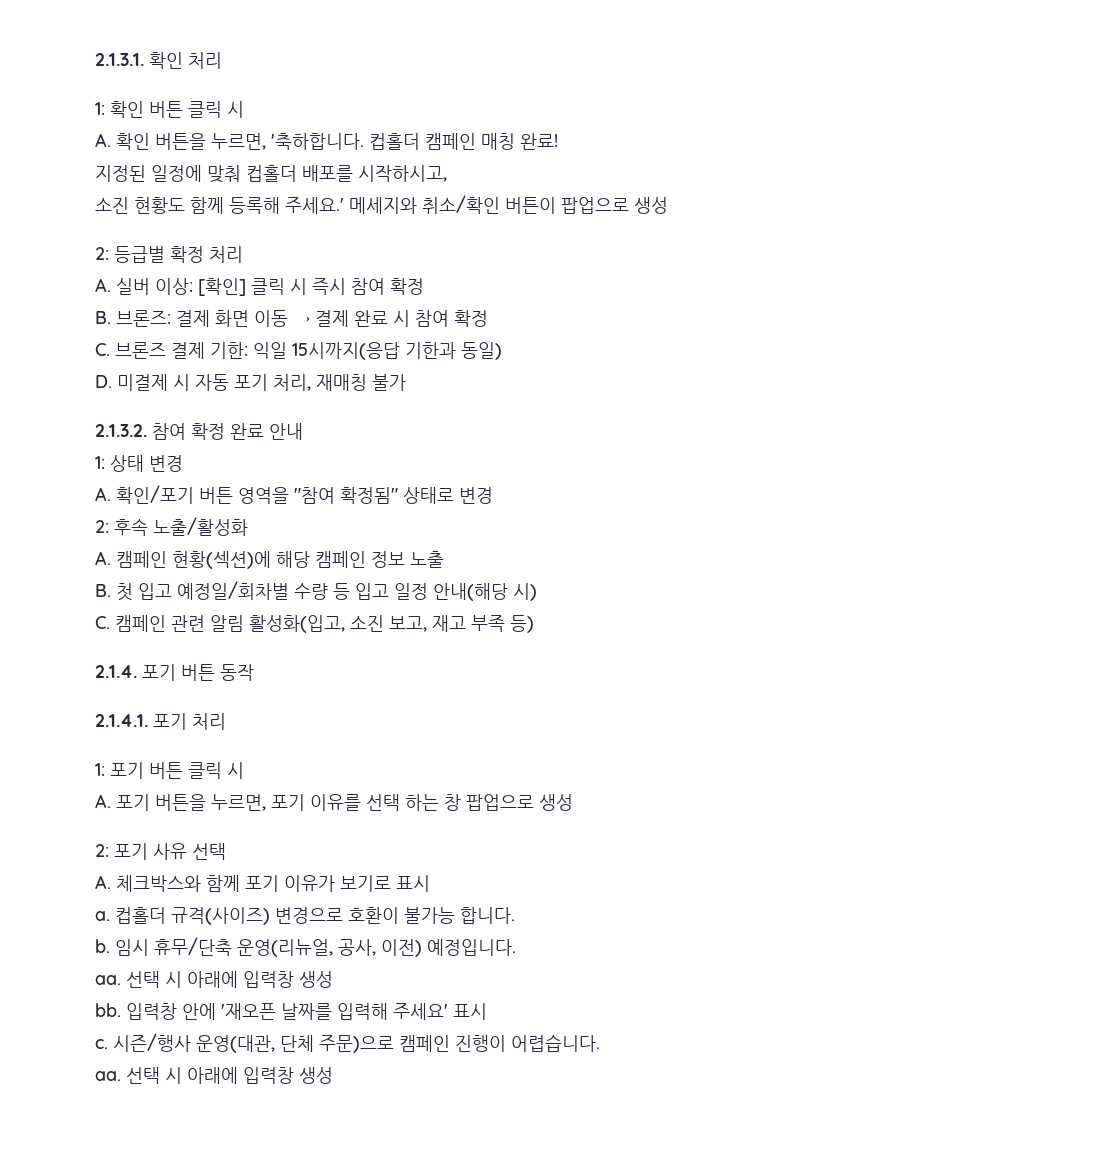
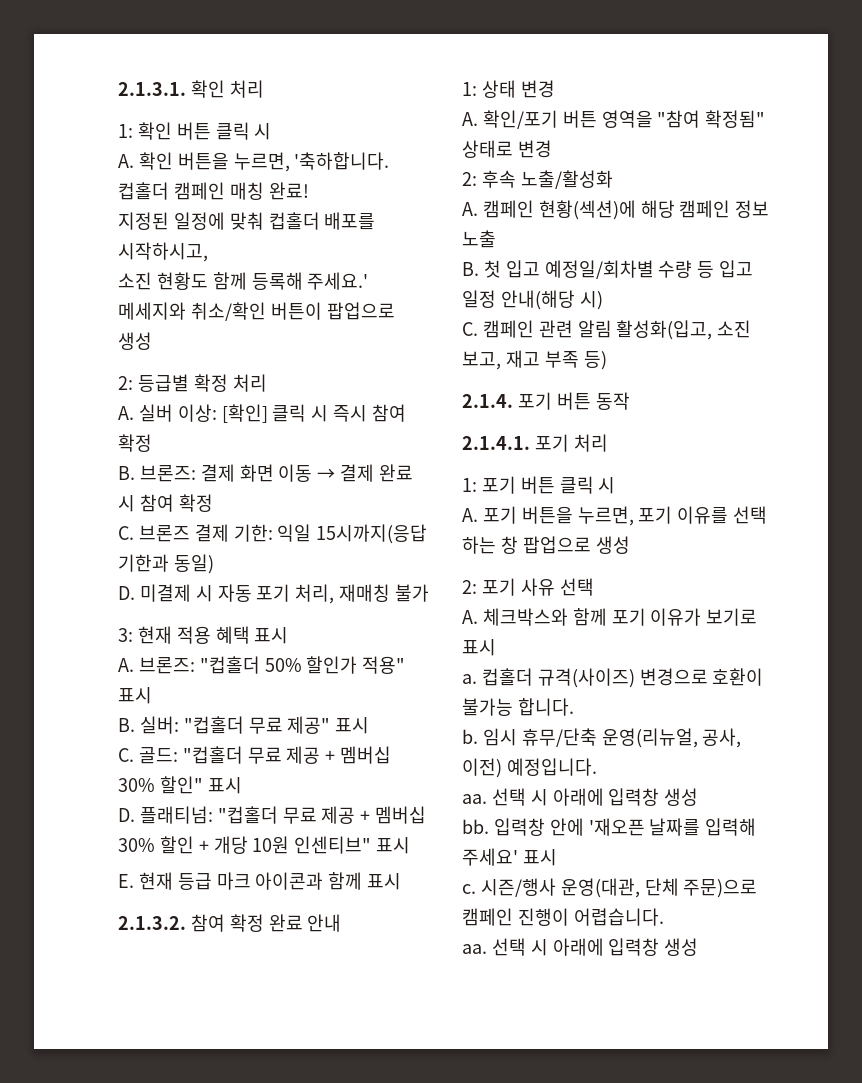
(406, 382) none -> [118,626,289,644] [118,656,406,674] [118,687,152,704] [118,716,370,734] [118,746,392,764] [118,776,242,794] [118,806,427,824] [118,836,411,854] [118,872,402,890] // 3: 현재 적용 혜택 표시 // A. 브론즈: "컵홀더 50% 할인가 적용" 표시 // B. 실버: "컵홀더 무료 제공" 표시 // C. 골드: "컵홀더 무료 제공 + 멤버십 30% 할인" 표시 // D. 플래티넘: "컵홀더 무료 제공 + 멤버십 30% 할인 + 개당 10원 인센티브" 표시 // E. 현재 등급 마크 아이콘과 함께 표시

